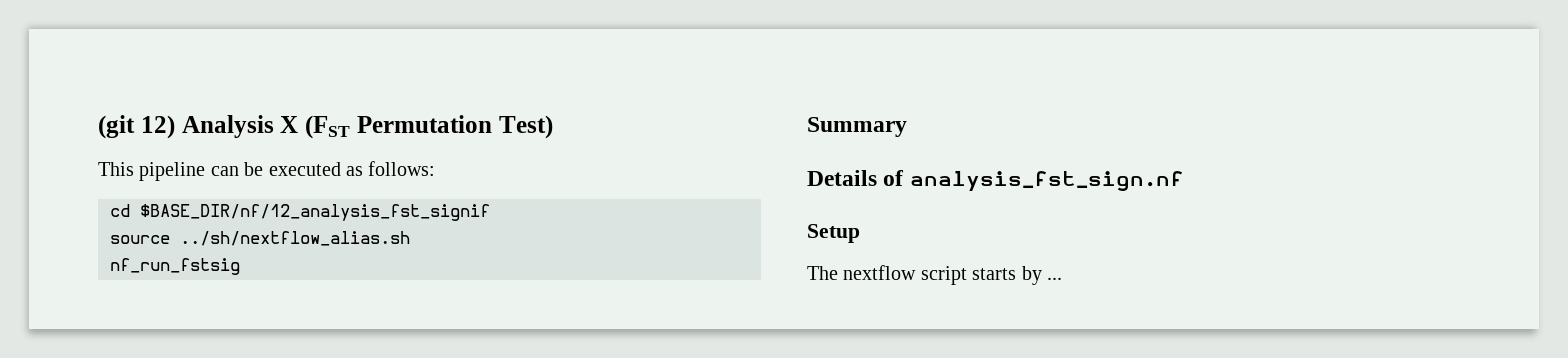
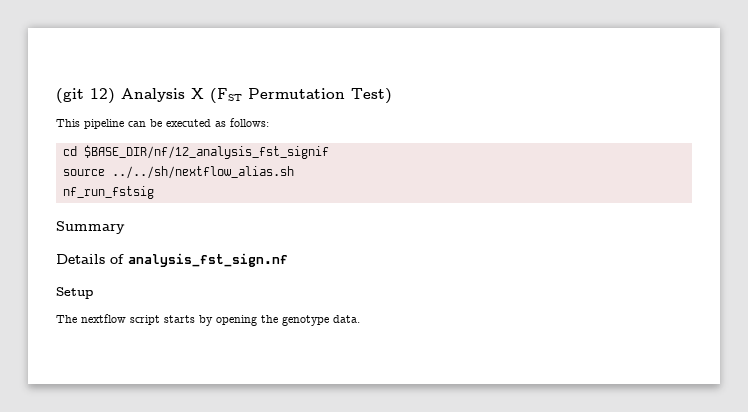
[180,231,410,246] ../sh/nextflow_alias.sh -> [111,166,294,179] ../../sh/nextflow_alias.sh
[1047,277,1062,280] ... -> [216,315,360,326] opening the genotype data.

